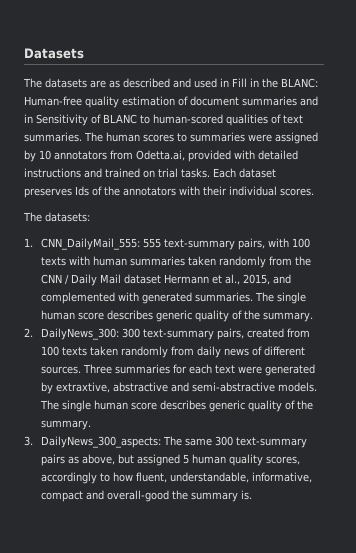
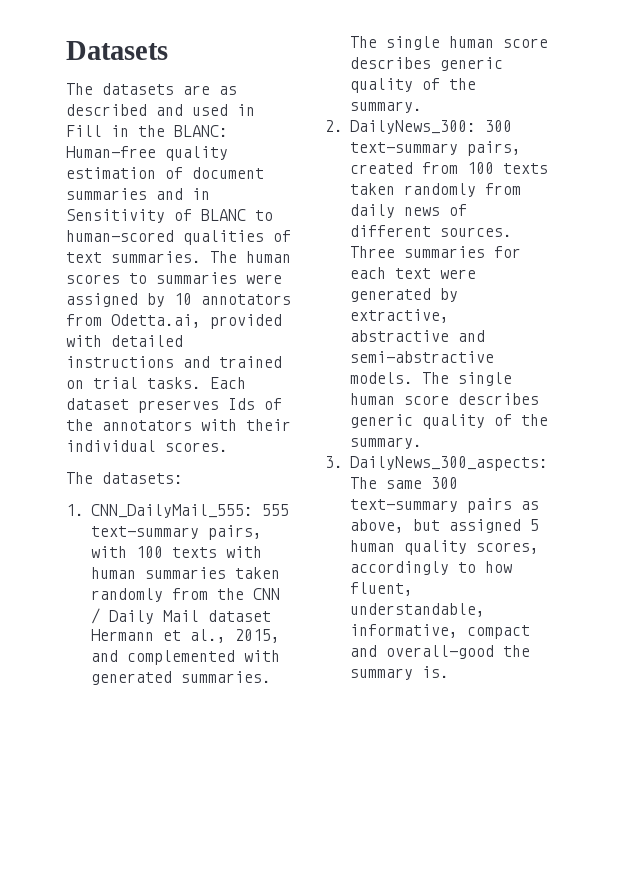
[55,382,110,393] extraxtive, -> [349,309,449,323] extractive,

